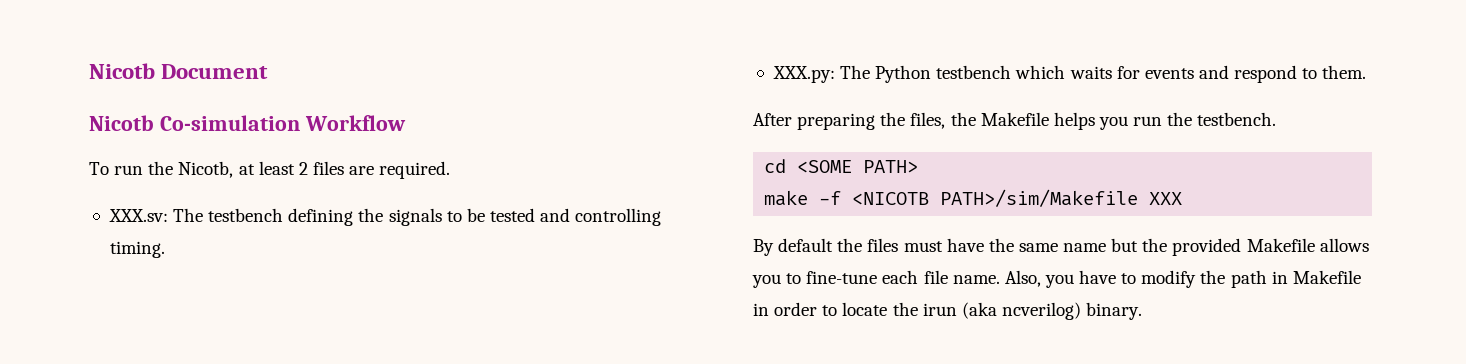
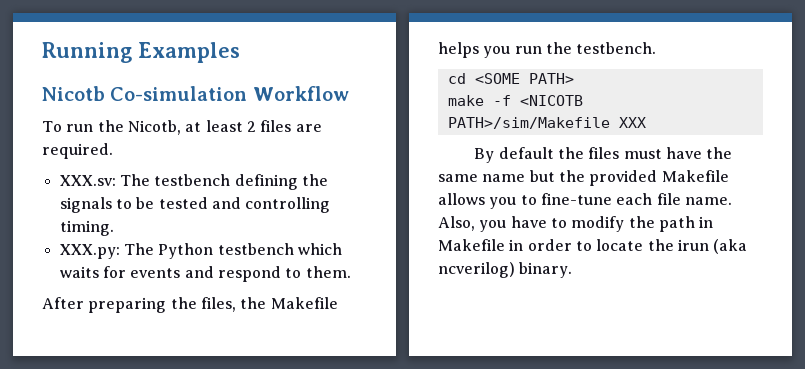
[89,63,269,79] Nicotb Document -> [42,42,240,63] Running Examples

